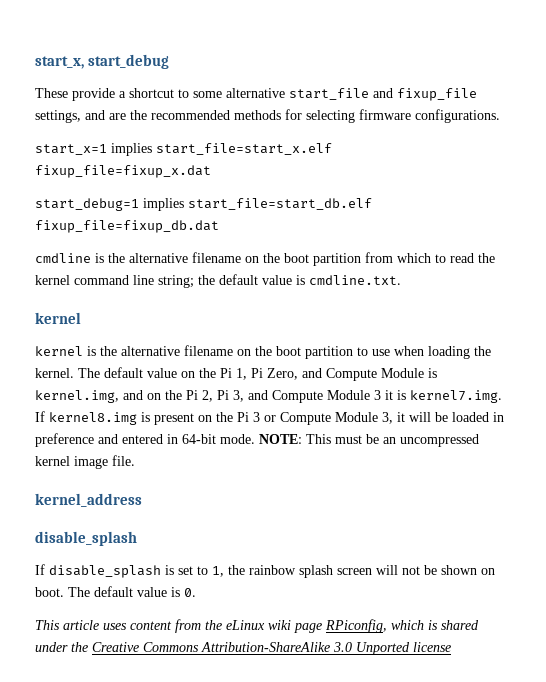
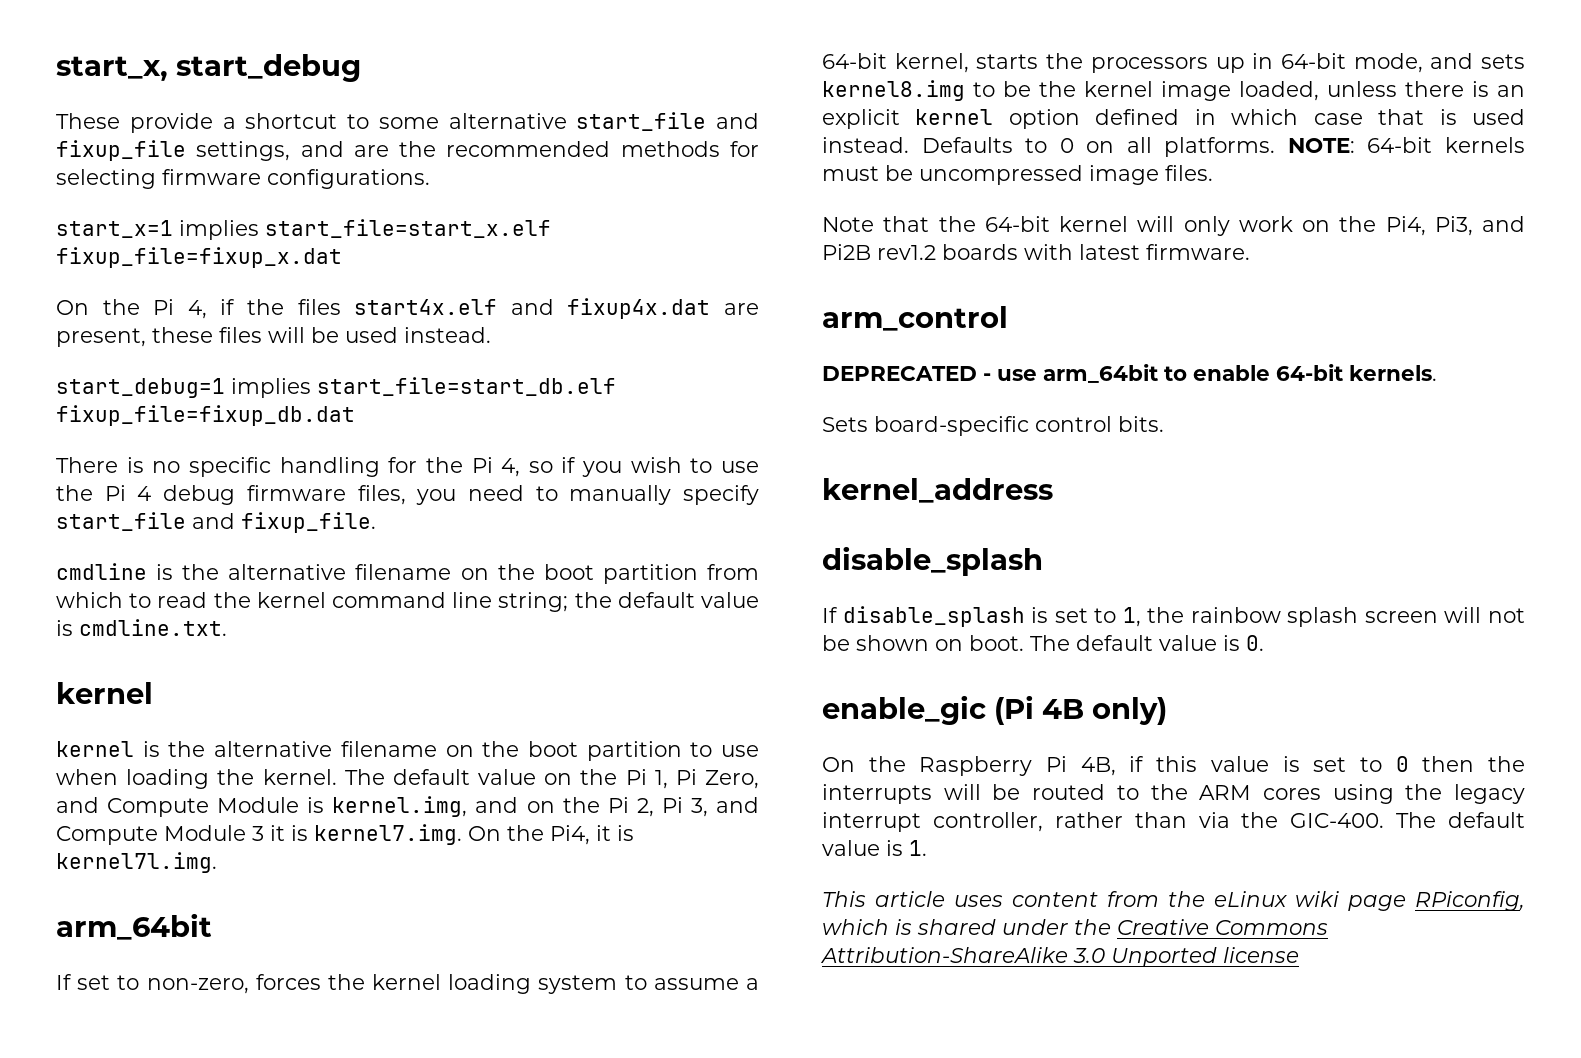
[35,198,372,211] [35,220,219,233] start_debug=1 implies start_file=start_db.elf fixup_file=fixup_db.dat -> [56,298,760,319] [56,327,491,347] [56,377,616,398] [56,405,355,426] [56,457,759,477] [56,485,759,505] [56,512,376,533] On the Pi 4, if the files start4x.elf and fixup4x.dat are present, these files will be used instead. // start_debug=1 implies start_file=start_db.elf fixup_file=fixup_db.dat // There is no specific handling for the Pi 4, so if you wish to use the Pi 4 debug firmware files, you need to manually specify start_file and fixup_file.
[35,411,504,425] [35,433,479,447] [35,455,135,469] If kernel8.img is present on the Pi 3 or Compute Module 3, it will be loaded in preference and entered in 64-bit mode. NOTE: This must be an uncompressed kernel image file. -> [468,825,634,845] [56,852,217,873] [56,913,212,940] [56,974,759,994] [822,53,1525,73] [822,80,1525,101] [822,109,1525,129] [822,137,1525,157] [822,165,1213,185] [822,216,1525,236] [822,244,1250,260] [822,306,1008,331] [822,364,1437,383] [822,416,1164,436] On the Pi4, it is kernel7l.img. // arm_64bit // If set to non-zero, forces the kernel loading system to assume a 64-bit kernel, starts the processors up in 64-bit mode, and sets kernel8.img to be the kernel image loaded, unless there is an explicit kernel option defined in which case that is used instead. Defaults to 0 on all platforms. NOTE: 64-bit kernels must be uncompressed image files. // Note that the 64-bit kernel will only work on the Pi4, Pi3, and Pi2B rev1.2 boards with latest firmware. // arm_control // DEPRECATED - use arm_64bit to enable 64-bit kernels. // Sets board-specific control bits.
(196, 592) none -> [822,695,1167,725] [822,756,1525,776] [822,784,1525,804] [822,812,1525,832] [822,840,927,856] // enable_gic (Pi 4B only) // On the Raspberry Pi 4B, if this value is set to 0 then the interrupts will be routed to the ARM cores using the legacy interrupt controller, rather than via the GIC-400. The default value is 1.

